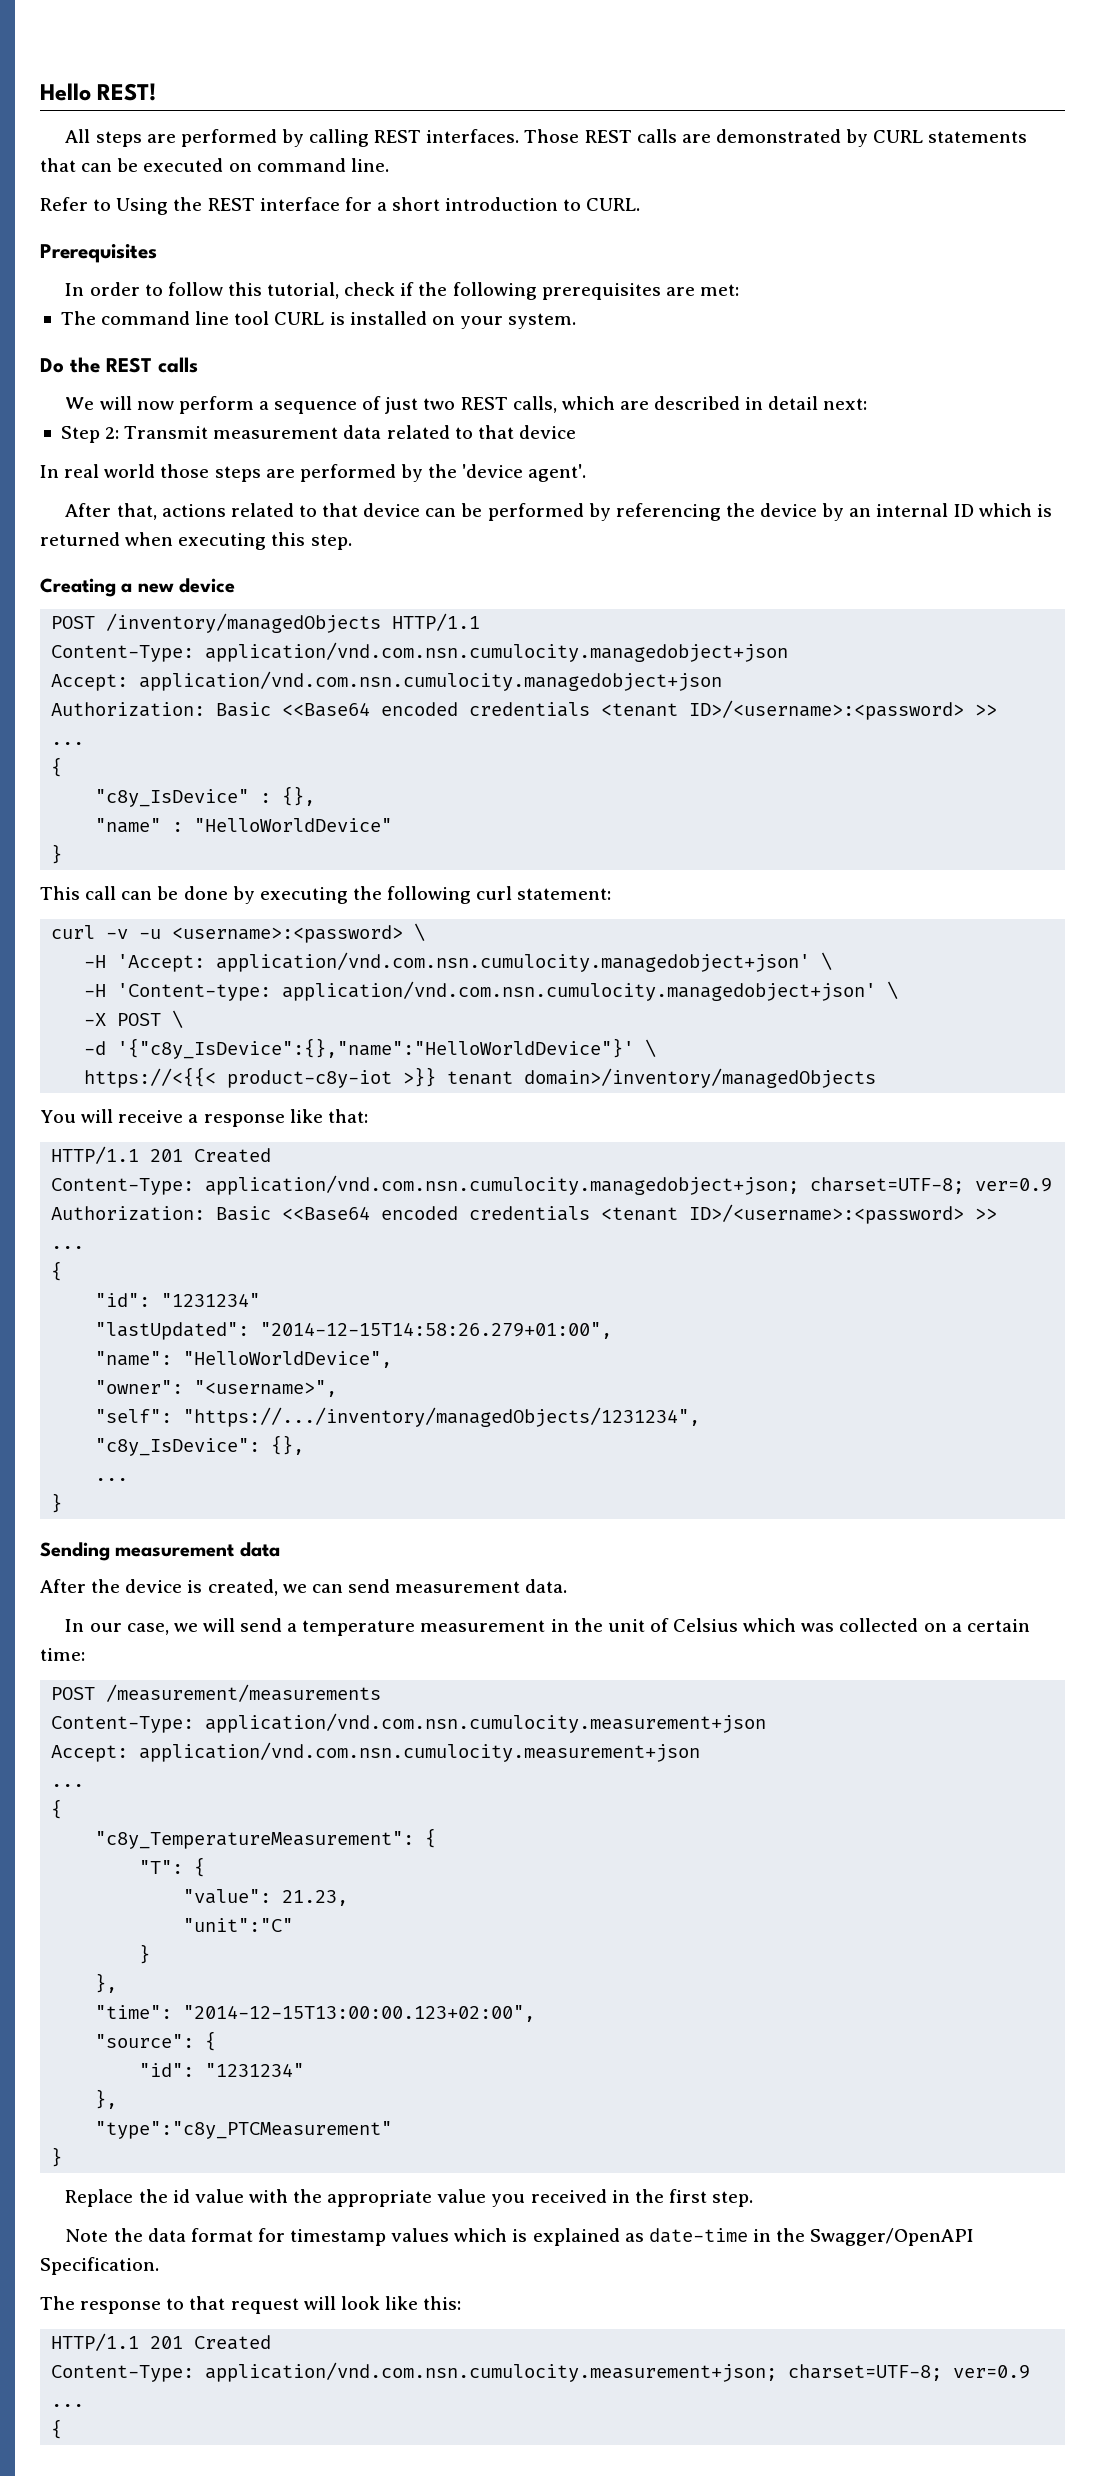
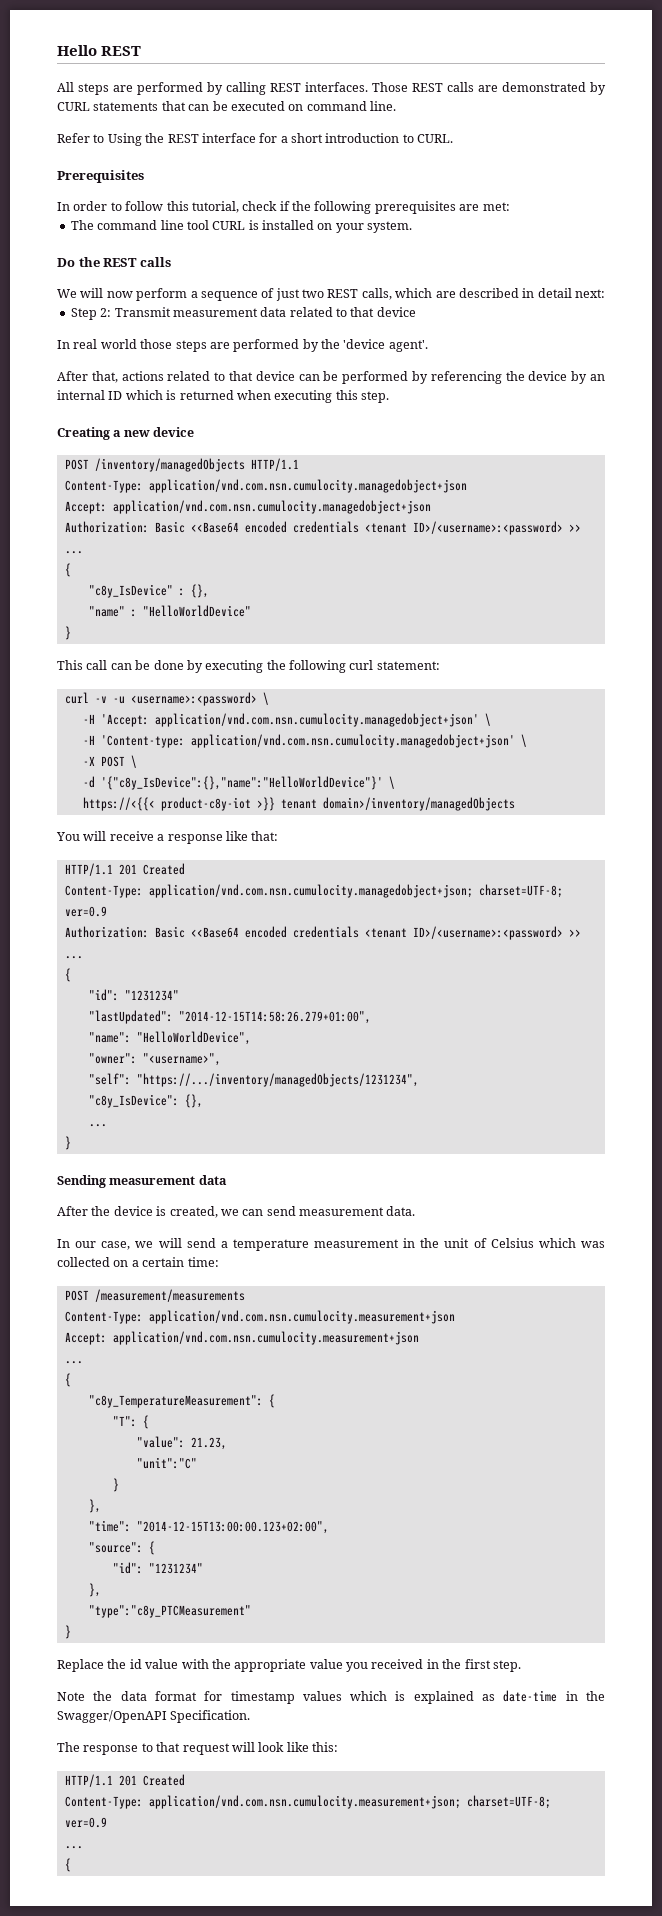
[97,83,157,101] REST! -> [101,46,142,56] REST

